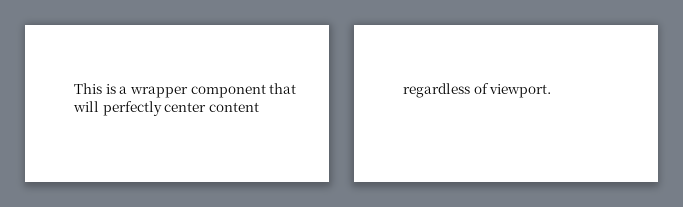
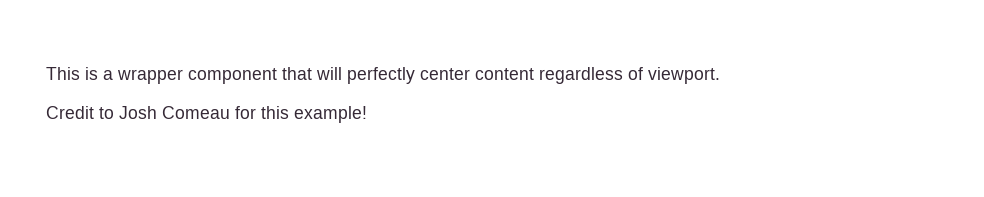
(552, 91) none -> [46,106,367,123] // Credit to Josh Comeau for this example!

